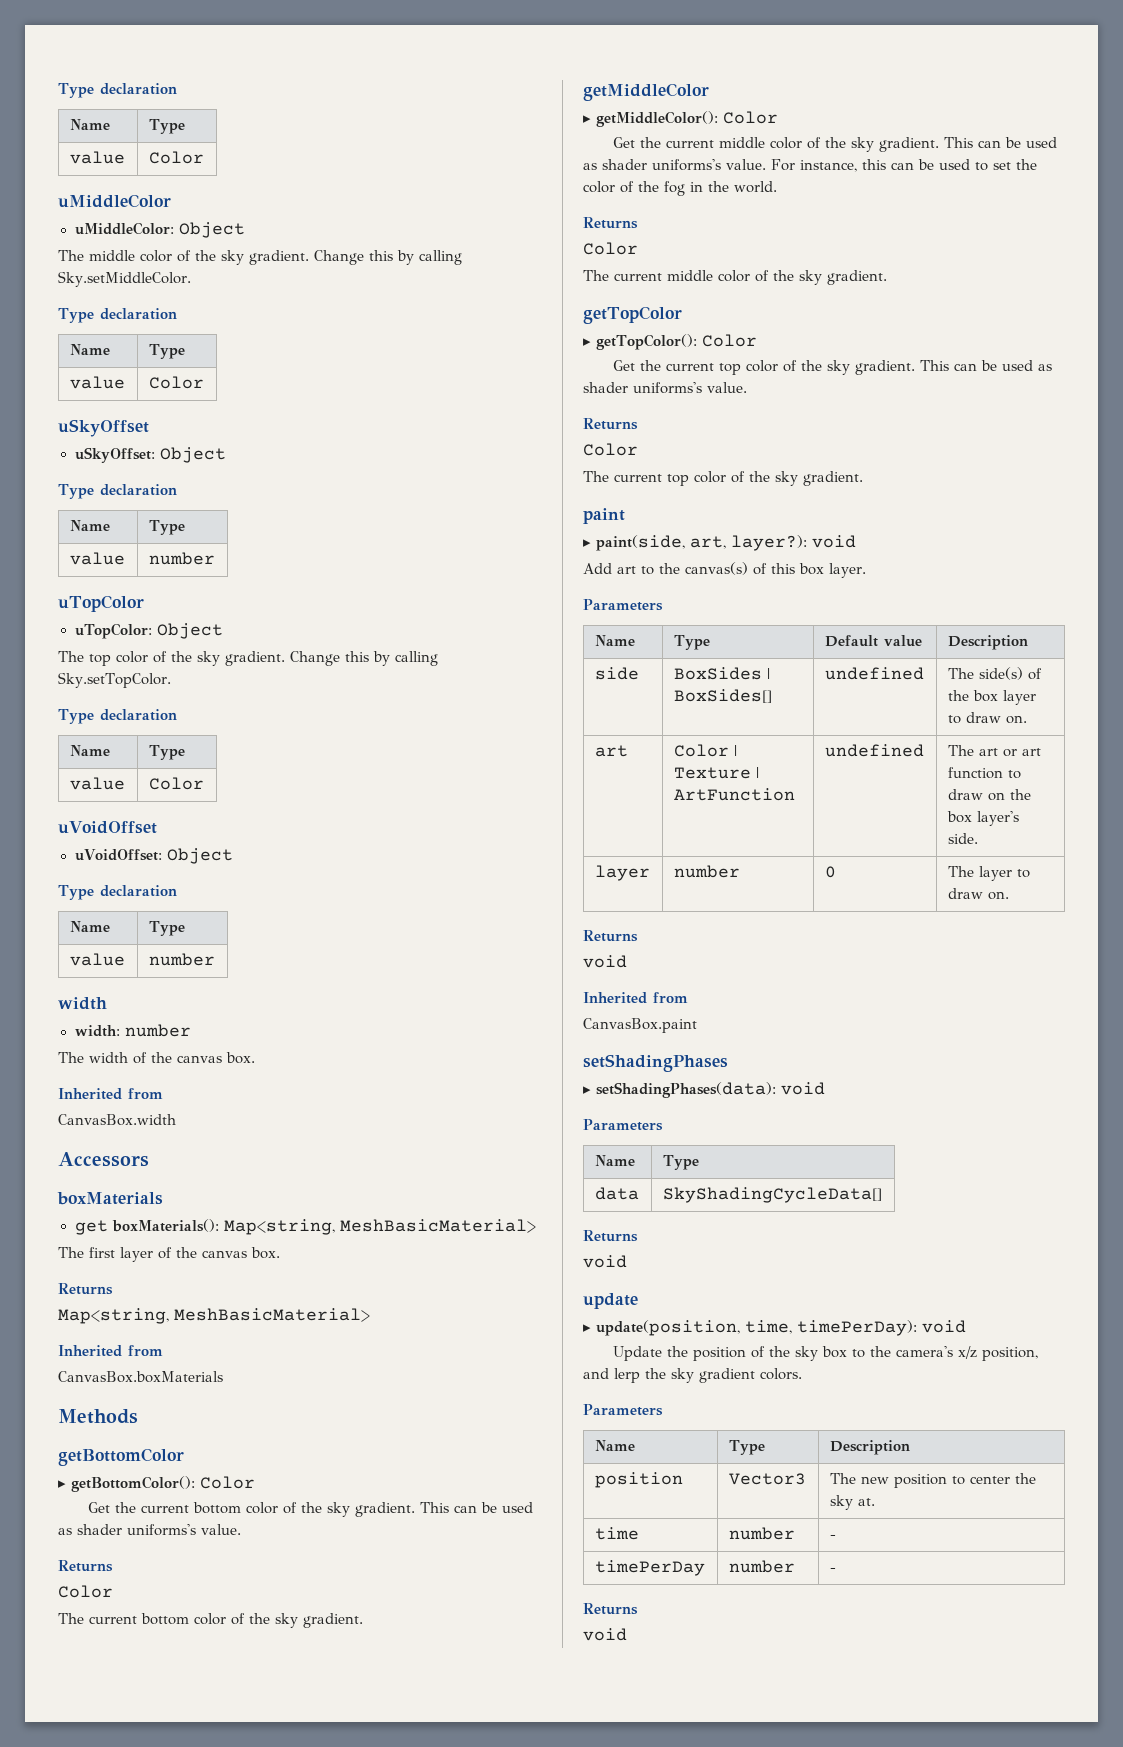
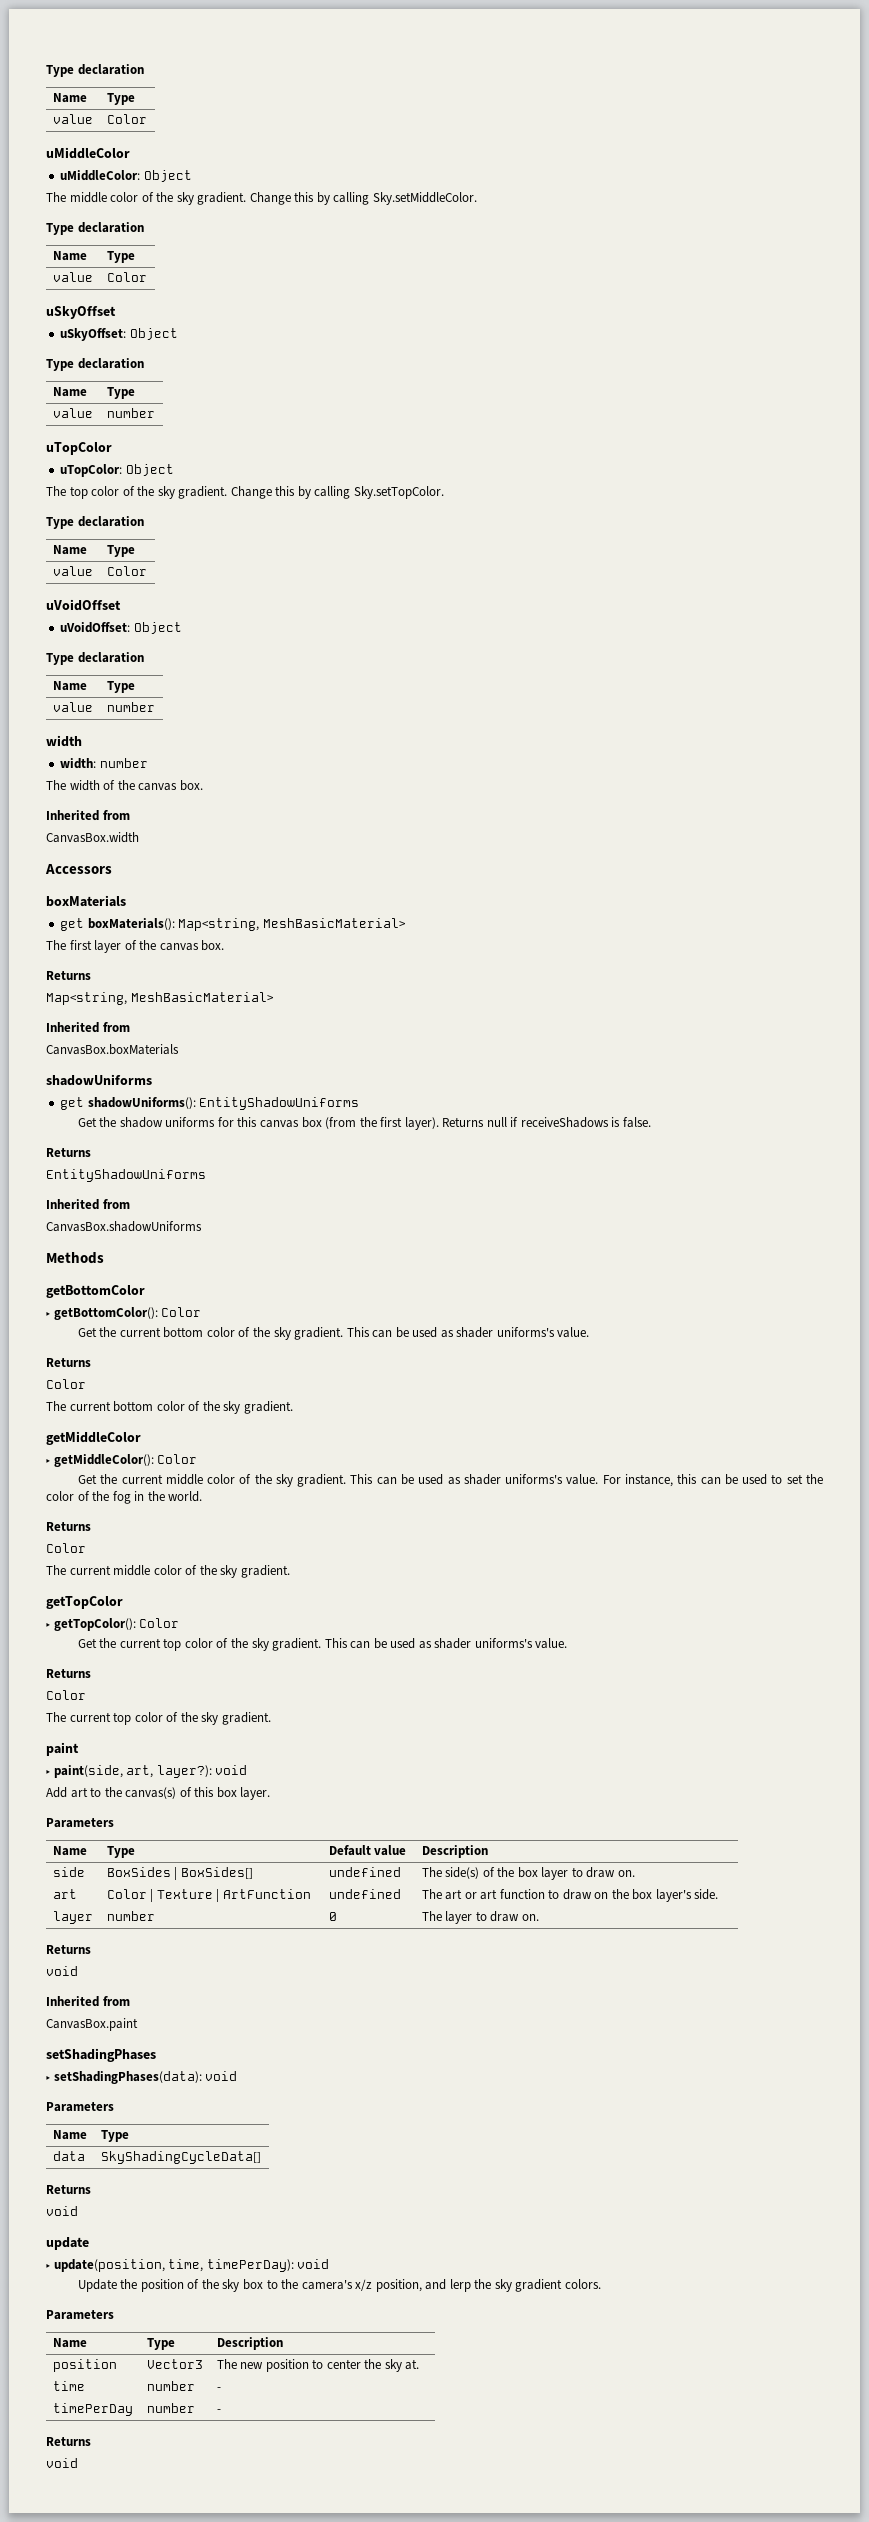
(223, 1377) none -> [46,1074,152,1086] [60,1097,360,1110] [77,1117,651,1130] [46,1148,91,1157] [46,1169,206,1182] [46,1199,130,1210] [46,1221,202,1232] // shadowUniforms // get shadowUniforms(): EntityShadowUniforms // Get the shadow uniforms for this canvas box (from the first layer). Returns null if receiveShadows is false. // Returns // EntityShadowUniforms // Inherited from // CanvasBox.shadowUniforms

